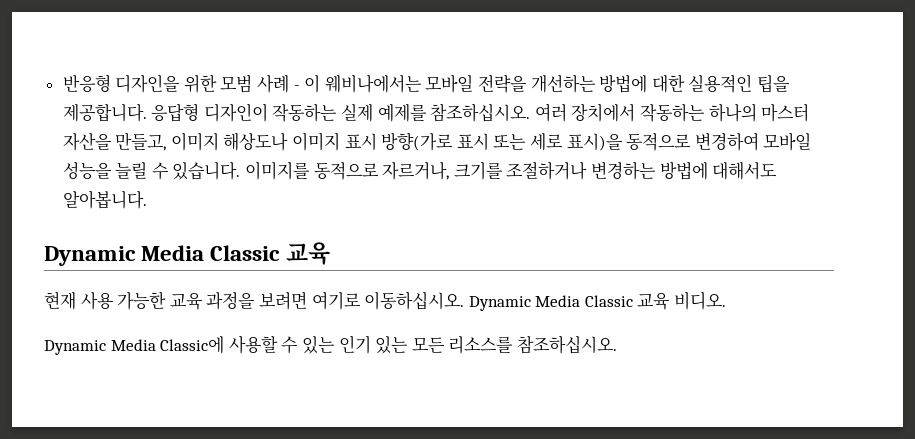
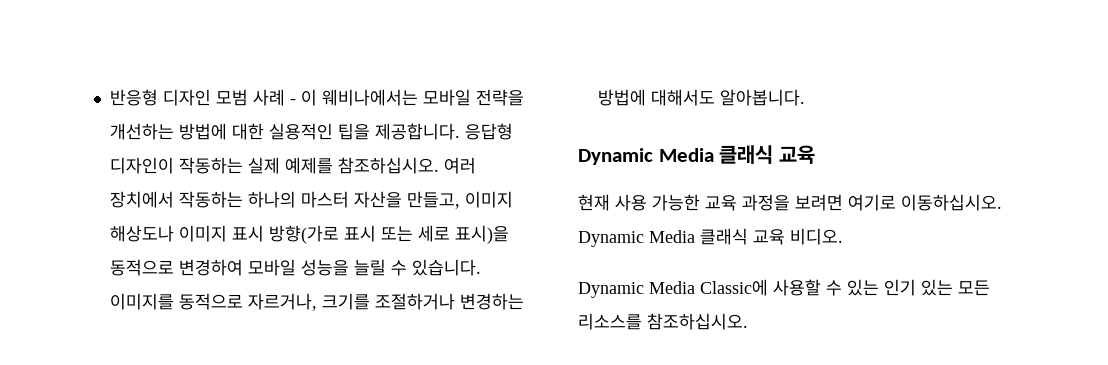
[115,74,217,93] 디자인을 위한 -> [162,89,211,106] 디자인
[210,245,281,261] Classic -> [719,145,774,164] 클래식
[584,295,633,307] Classic -> [700,228,748,245] 클래식

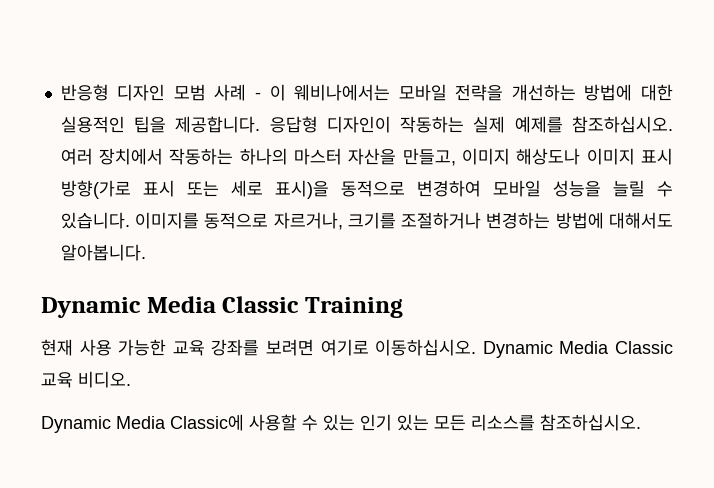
[719,145,816,164] 클래식 교육 -> [222,296,403,318] Classic Training
[742,194,790,211] 과정을 -> [211,339,260,356] 강좌를
[700,228,748,245] 클래식 -> [615,341,674,354] Classic

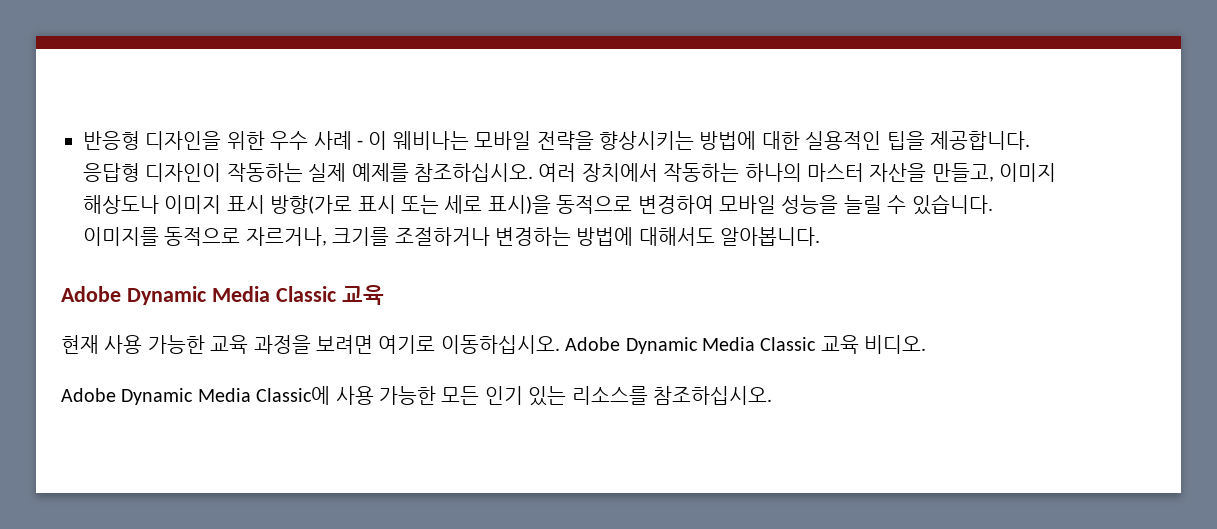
[117,84,206,101] 디자인 모범 -> [145,131,309,150] 디자인을 위한 우수
[294,84,391,101] 웨비나에서는 -> [392,131,469,150] 웨비나는
[511,84,576,101] 개선하는 -> [598,131,694,150] 향상시키는
[41,296,403,318] Dynamic Media Classic Training -> [61,285,384,305] Adobe Dynamic Media Classic 교육
[211,339,260,356] 강좌를 -> [253,335,311,354] 과정을
(477, 347) none -> [565,337,621,351] Adobe
(131, 379) none -> [61,388,116,402] Adobe
[249,414,355,431] 사용할 수 있는 -> [335,386,480,405] 사용 가능한 모든
[434,415,466,431] 모든 -> (567, 396) none

